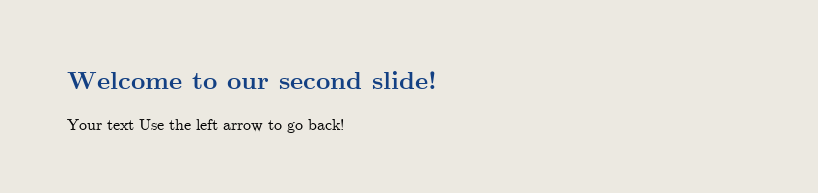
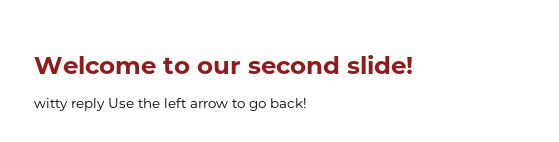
[67,119,134,130] Your text -> [34,98,105,111] witty reply

